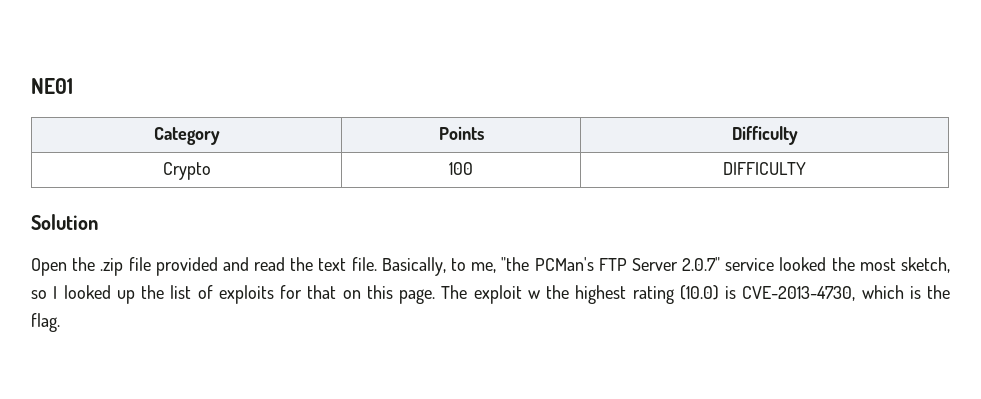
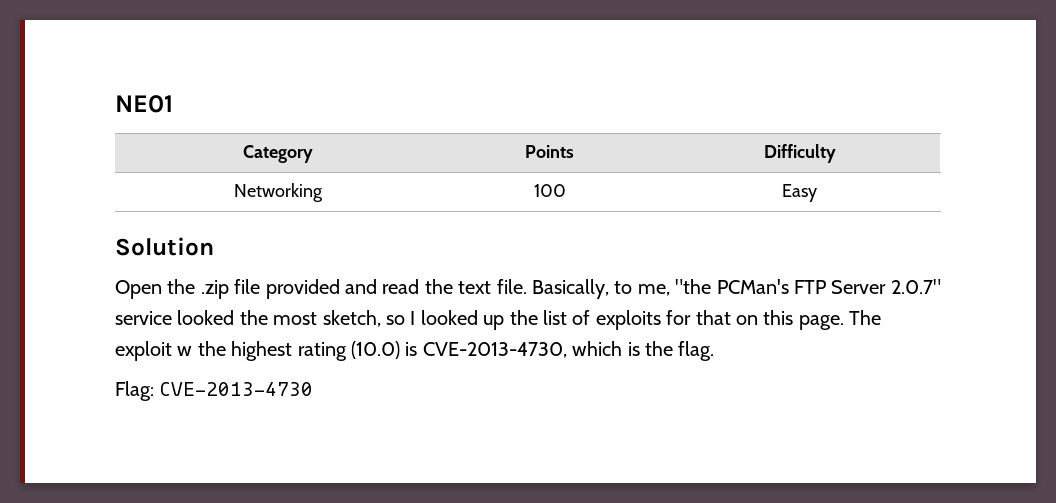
[162,162,211,180] Crypto -> [234,183,323,202] Networking
[723,162,807,175] DIFFICULTY -> [782,184,817,202] Easy
(60, 322) none -> [115,381,314,401] // Flag: CVE-2013-4730

